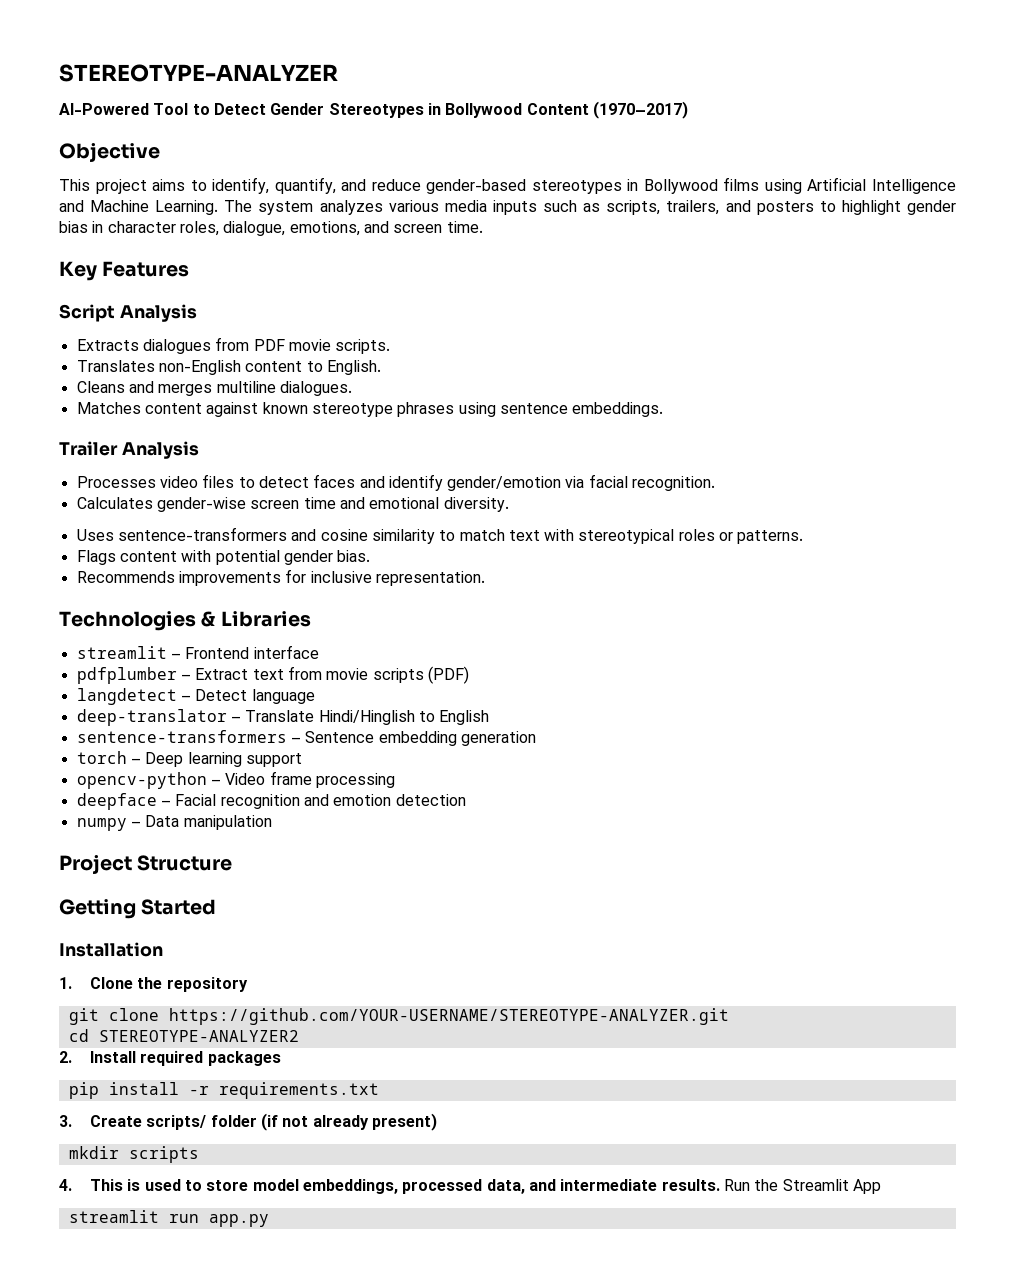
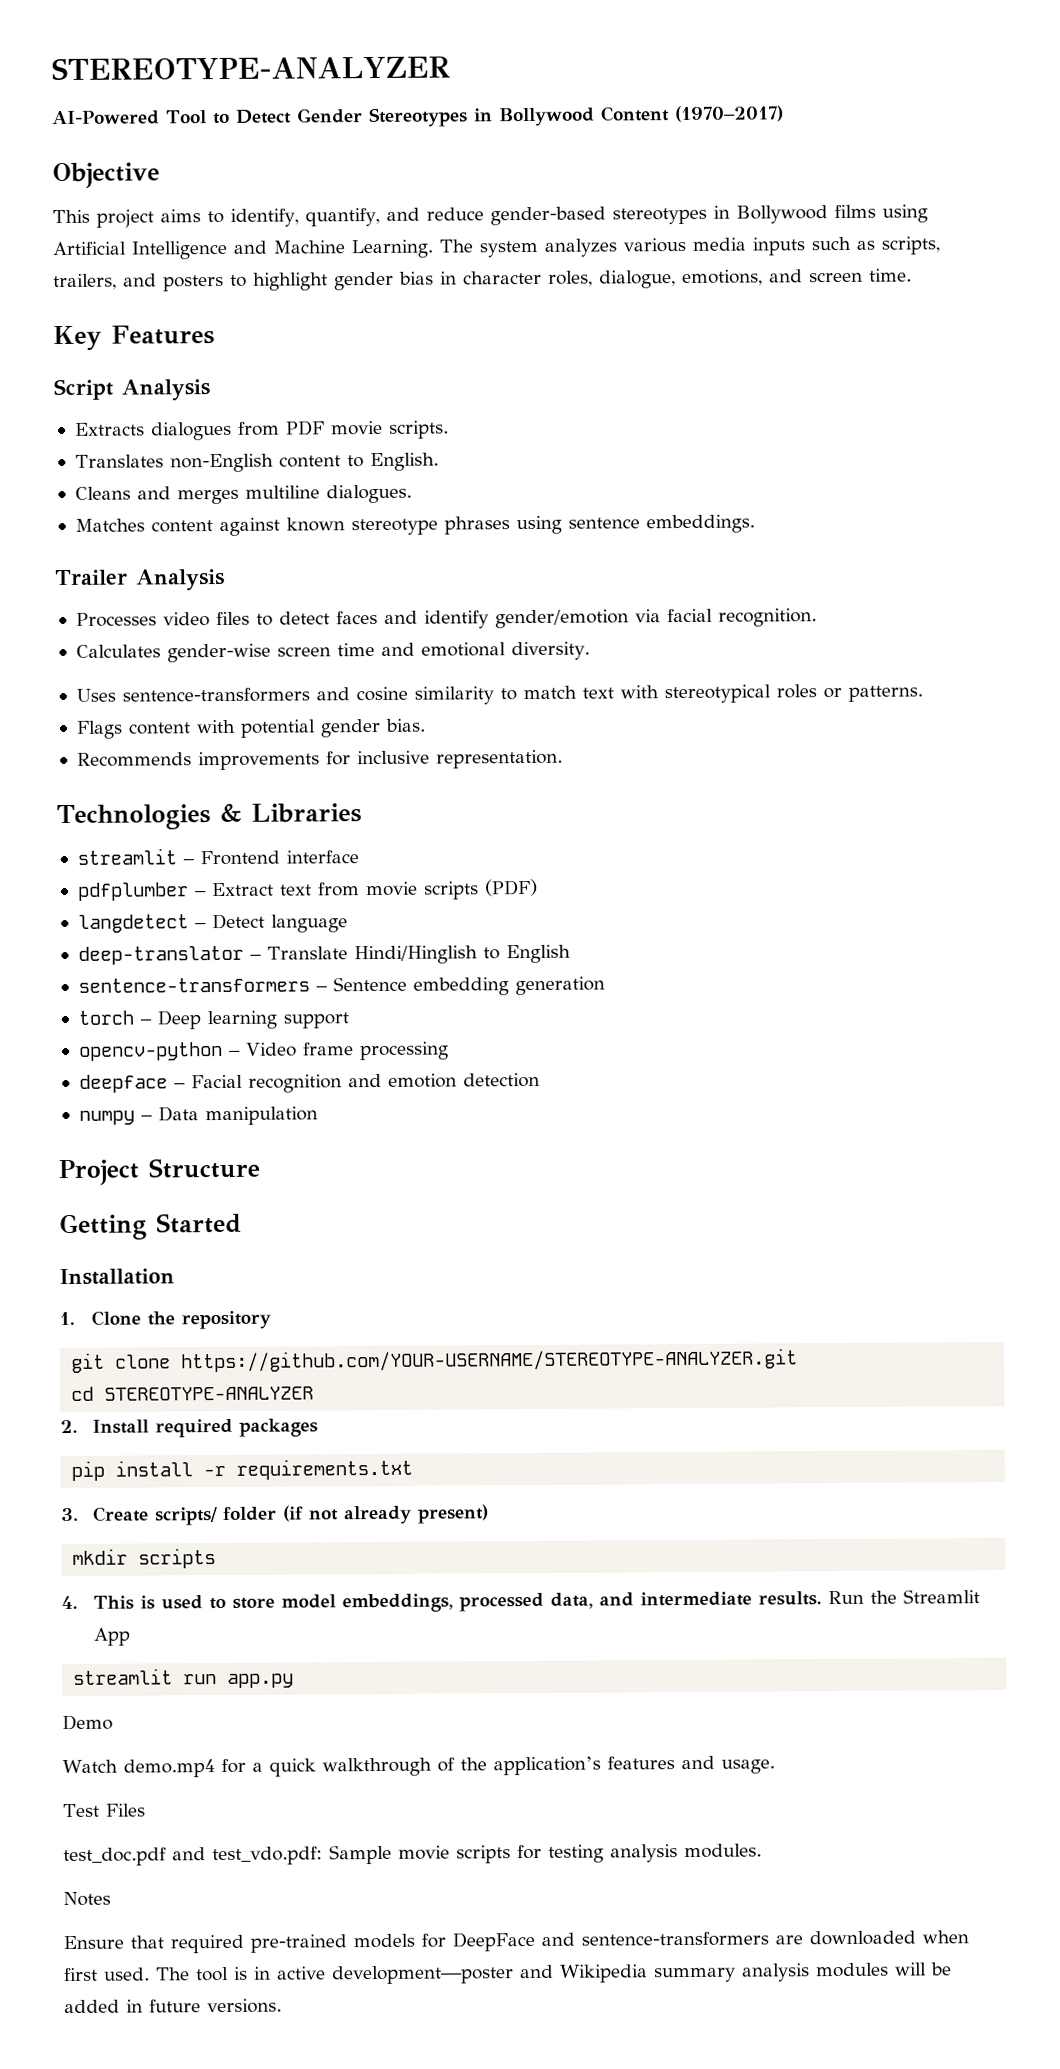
[98,1030,299,1042] STEREOTYPE-ANALYZER2 -> [104,1386,315,1401] STEREOTYPE-ANALYZER
(269, 1220) none -> [62,1714,113,1731] [62,1755,775,1778] [62,1803,146,1818] [63,1843,762,1867] [63,1891,111,1907] [63,1930,969,1954] [64,1962,952,1985] [64,1998,282,2014] // Demo // Watch demo.mp4 for a quick walkthrough of the application’s features and usage. // Test Files // test_doc.pdf and test_vdo.pdf: Sample movie scripts for testing analysis modules. // Notes // Ensure that required pre-trained models for DeepFace and sentence-transformers are downloaded when first used. The tool is in active development—poster and Wikipedia summary analysis modules will be added in future versions.

